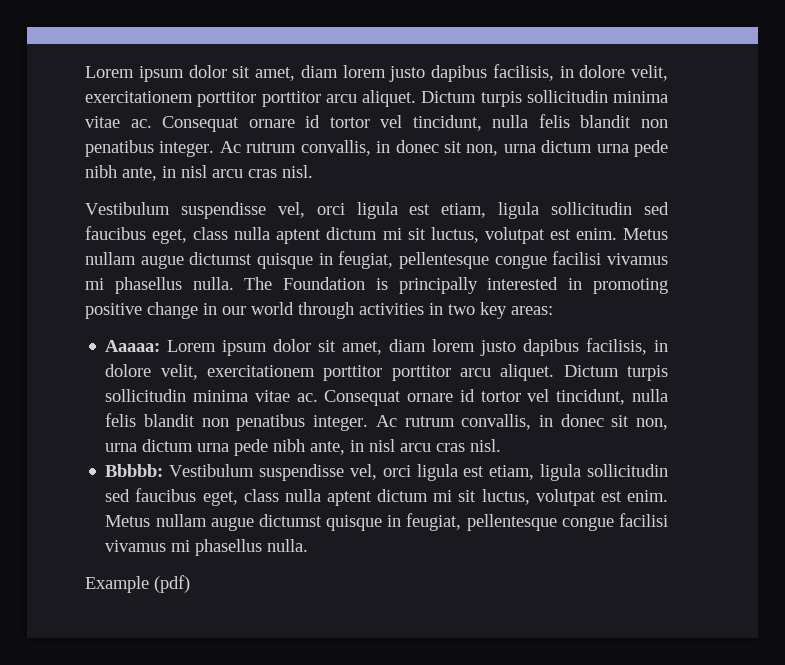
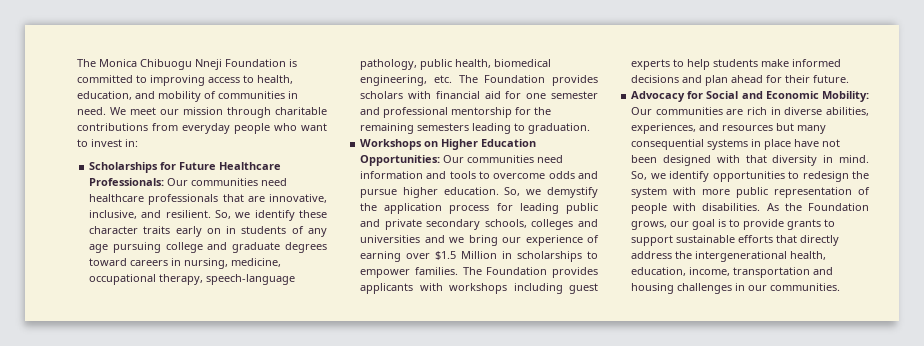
[85,64,668,82] [85,90,668,107] [85,114,668,132] [85,140,669,157] [85,165,313,181] [85,202,670,219] [85,226,668,244] [85,251,668,269] [85,277,668,294] [85,302,553,319] [105,338,668,356] [105,364,668,381] [105,389,668,406] [105,413,668,431] [105,439,502,456] [105,464,669,481] [105,488,668,506] [105,513,668,531] [105,539,309,556] [85,575,190,593] Lorem ipsum dolor sit amet, diam lorem justo dapibus facilisis, in dolore velit, exercitationem porttitor porttitor arcu aliquet. Dictum turpis sollicitudin minima vitae ac. Consequat ornare id tortor vel tincidunt, nulla felis blandit non penatibus integer. Ac rutrum convallis, in donec sit non, urna dictum urna pede nibh ante, in nisl arcu cras nisl. // Vestibulum suspendisse vel, orci ligula est etiam, ligula sollicitudin sed faucibus eget, class nulla aptent dictum mi sit luctus, volutpat est enim. Metus nullam augue dictumst quisque in feugiat, pellentesque congue facilisi vivamus mi phasellus nulla. The Foundation is principally interested in promoting positive change in our world through activities in two key areas: // Aaaaa: Lorem ipsum dolor sit amet, diam lorem justo dapibus facilisis, in dolore velit, exercitationem porttitor porttitor arcu aliquet. Dictum turpis sollicitudin minima vitae ac. Consequat ornare id tortor vel tincidunt, nulla felis blandit non penatibus integer. Ac rutrum convallis, in donec sit non, urna dictum urna pede nibh ante, in nisl arcu cras nisl. // Bbbbb: Vestibulum suspendisse vel, orci ligula est etiam, ligula sollicitudin sed faucibus eget, class nulla aptent dictum mi sit luctus, volutpat est enim. Metus nullam augue dictumst quisque in feugiat, pellentesque congue facilisi vivamus mi phasellus nulla. // Example (pdf) -> [77,59,297,70] [77,75,293,86] [77,91,298,102] [77,107,327,118] [77,123,327,134] [77,139,138,147] [89,162,282,173] [89,178,288,186] [89,194,327,205] [89,210,327,221] [89,226,327,237] [89,242,327,253] [89,258,282,269] [89,274,296,285] [360,59,552,70] [360,75,598,86] [360,91,598,99] [360,107,552,118] [360,123,591,134] [360,139,537,150] [360,155,564,166] [360,171,598,179] [360,187,598,198] [360,203,598,214] [360,219,598,230] [360,235,599,246] [360,251,598,262] [360,267,598,278] [360,283,598,294] [631,59,842,70] [631,75,850,86] [631,91,869,102] [631,107,869,116] [631,123,827,134] [631,139,841,150] [631,155,869,166] [631,171,869,182] [631,187,870,198] [631,203,869,214] [631,219,836,230] [631,235,840,246] [631,251,827,262] [631,267,834,278] [631,283,841,294] The Monica Chibuogu Nneji Foundation is committed to improving access to health, education, and mobility of communities in need. We meet our mission through charitable contributions from everyday people who want to invest in: // Scholarships for Future Healthcare Professionals: Our communities need healthcare professionals that are innovative, inclusive, and resilient. So, we identify these character traits early on in students of any age pursuing college and graduate degrees toward careers in nursing, medicine, occupational therapy, speech-language pathology, public health, biomedical engineering, etc. The Foundation provides scholars with financial aid for one semester and professional mentorship for the remaining semesters leading to graduation. // Workshops on Higher Education Opportunities: Our communities need information and tools to overcome odds and pursue higher education. So, we demystify the application process for leading public and private secondary schools, colleges and universities and we bring our experience of earning over $1.5 Million in scholarships to empower families. The Foundation provides applicants with workshops including guest experts to help students make informed decisions and plan ahead for their future. // Advocacy for Social and Economic Mobility: Our communities are rich in diverse abilities, experiences, and resources but many consequential systems in place have not been designed with that diversity in mind. So, we identify opportunities to redesign the system with more public representation of people with disabilities. As the Foundation grows, our goal is to provide grants to support sustainable efforts that directly address the intergenerational health, education, income, transportation and housing challenges in our communities.

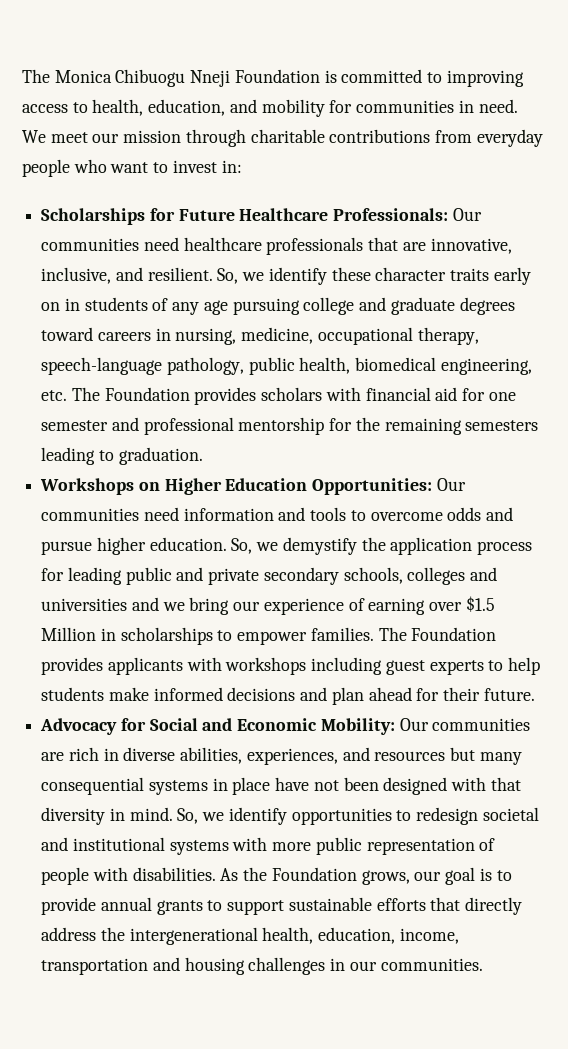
[204,91,216,99] of -> [329,100,353,113] for
[852,171,869,179] [631,187,668,198] the system -> [482,807,539,821] [41,837,229,855] societal and institutional systems
(785, 224) none -> [100,897,152,911] annual

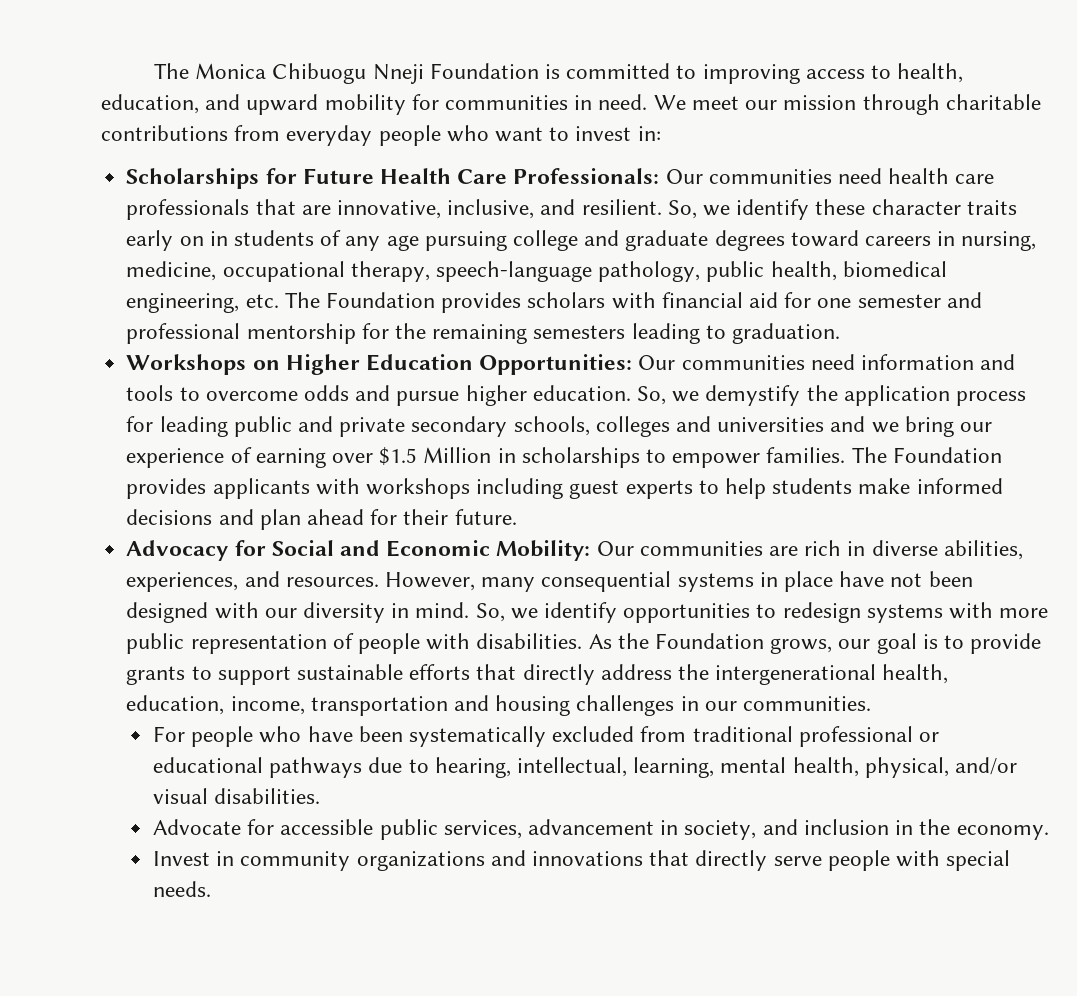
(257, 106) none -> [246,94,319,115] upward
[239,208,329,221] Healthcare -> [379,168,508,184] Health Care
[183,237,262,251] healthcare -> [888,168,995,184] health care
[374,747,476,761] resources but -> [285,572,475,591] resources. However,
[490,777,521,791] that -> [264,608,297,618] our
[482,807,539,821] [41,837,165,851] societal and institutional -> (861, 612) none
[100,897,152,911] annual -> (1042, 643) none
(483, 964) none -> [152,726,940,747] [152,757,1018,778] [152,788,321,804] [152,819,1049,840] [152,850,1011,871] [152,881,211,897] // For people who have been systematically excluded from traditional professional or educational pathways due to hearing, intellectual, learning, mental health, physical, and/or visual disabilities. // Advocate for accessible public services, advancement in society, and inclusion in the economy. // Invest in community organizations and innovations that directly serve people with special needs.

